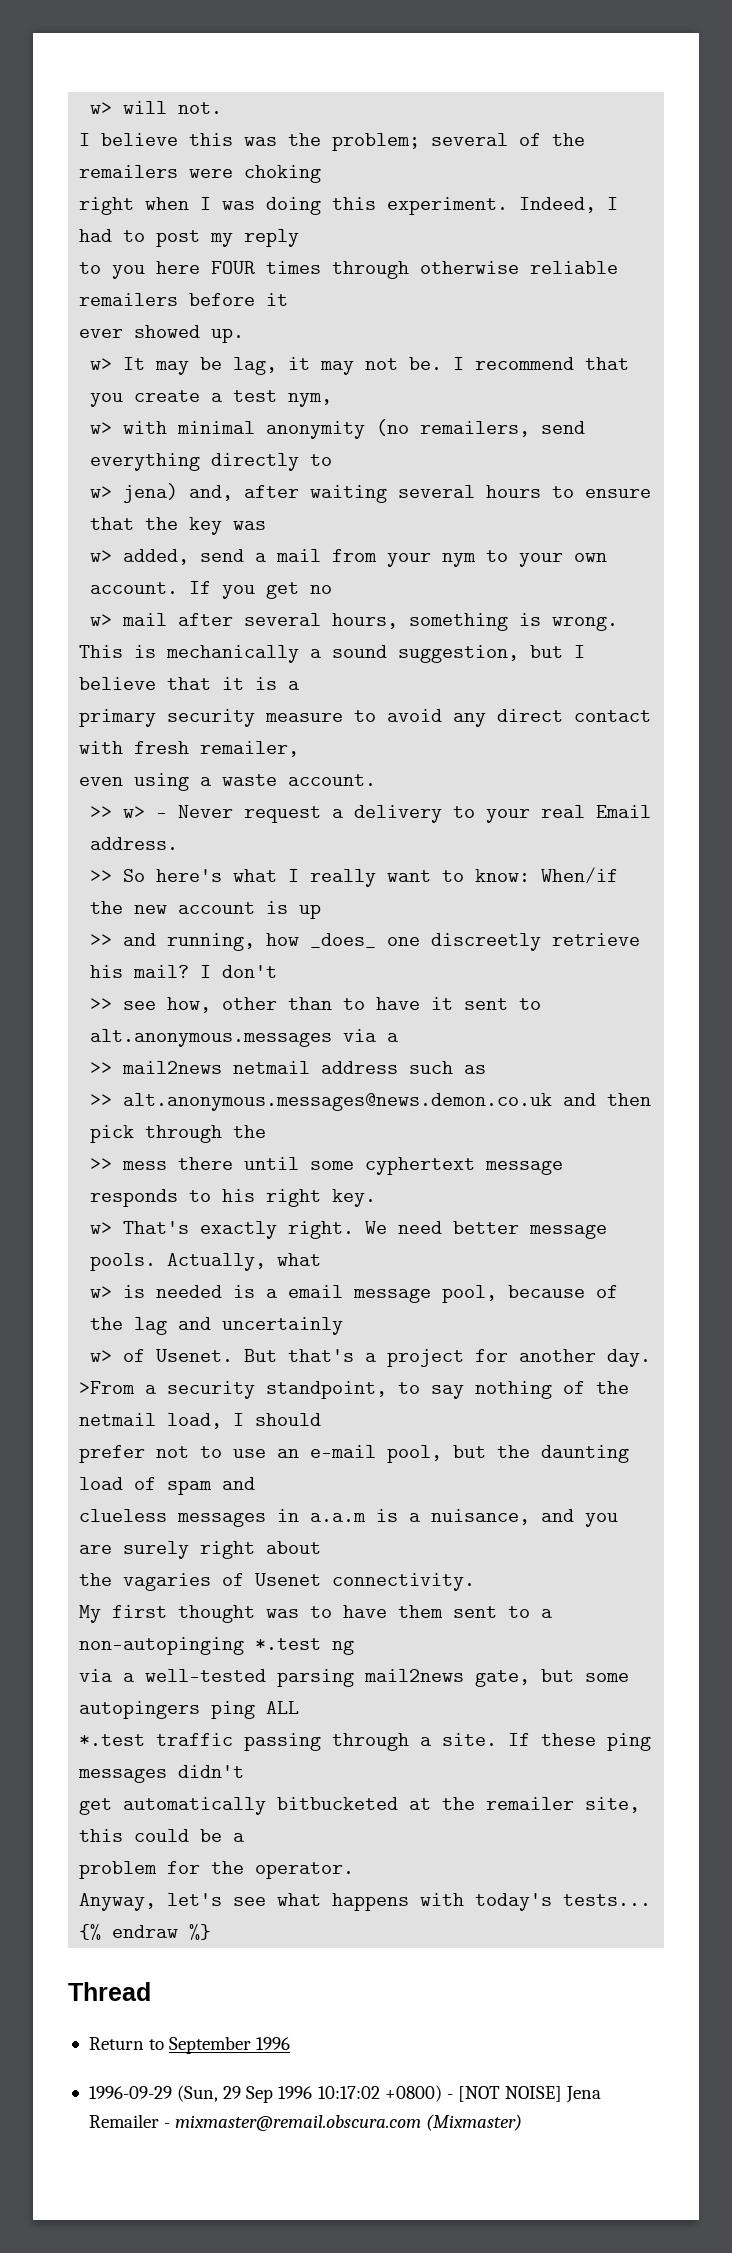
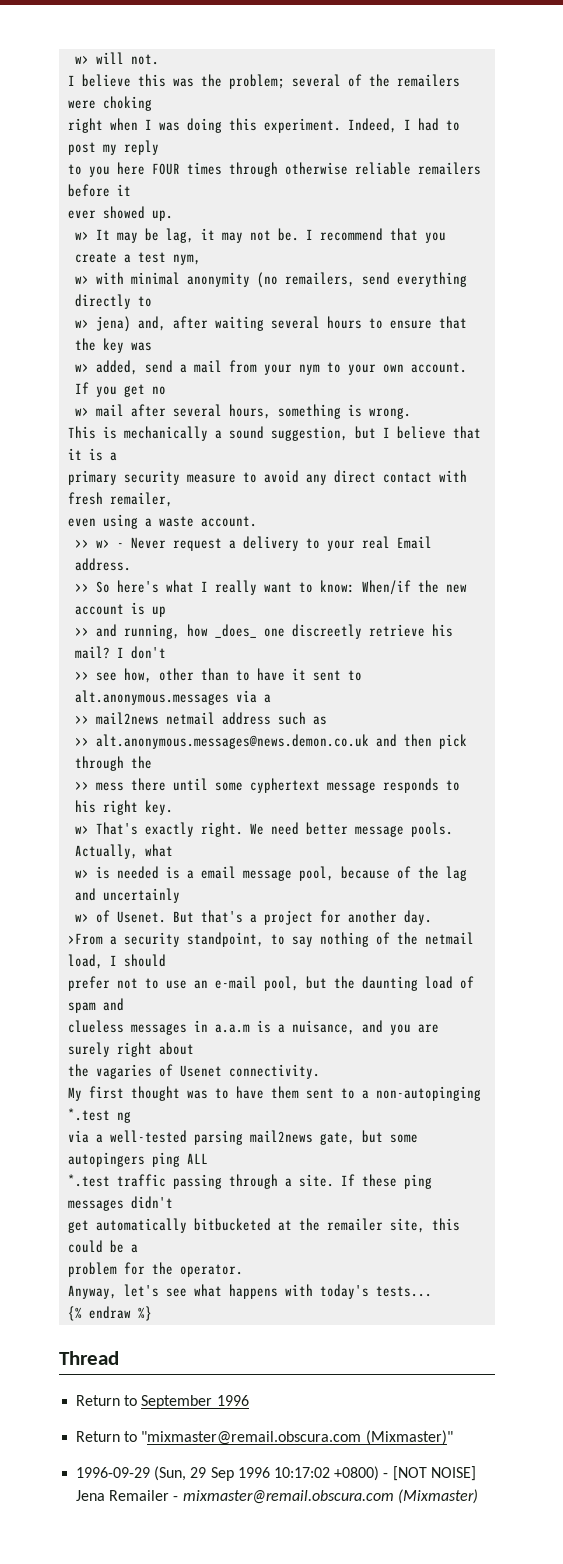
(291, 2043) none -> [76,1430,453,1445] // Return to "mixmaster@remail.obscura.com (Mixmaster)"

